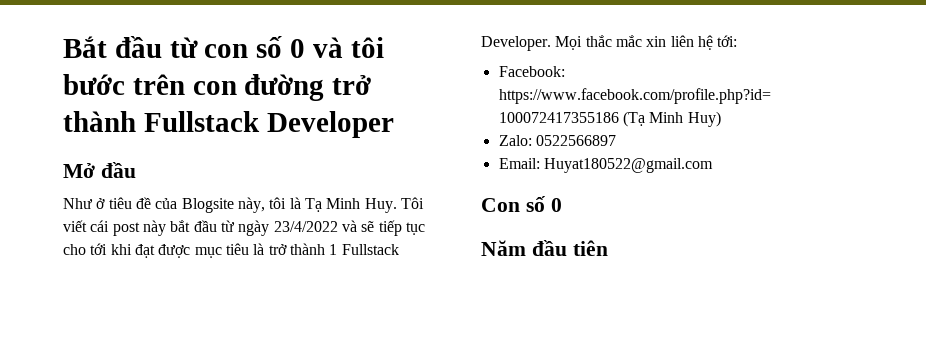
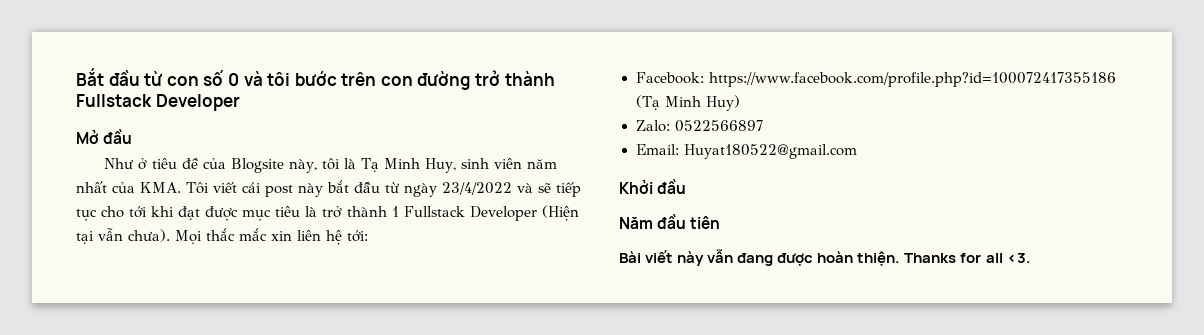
[364,198,397,213] Huy. -> [425,158,558,173] [76,181,181,193] Huy, sinh viên năm nhất của KMA.
[481,36,551,51] Developer. -> [470,205,579,221] [76,228,170,244] Developer (Hiện tại vẫn chưa).
[481,196,562,212] Con số 0 -> [619,179,687,194] Khởi đầu
(608, 248) none -> [619,249,1031,266] // Bài viết này vẫn đang được hoàn thiện. Thanks for all <3.

